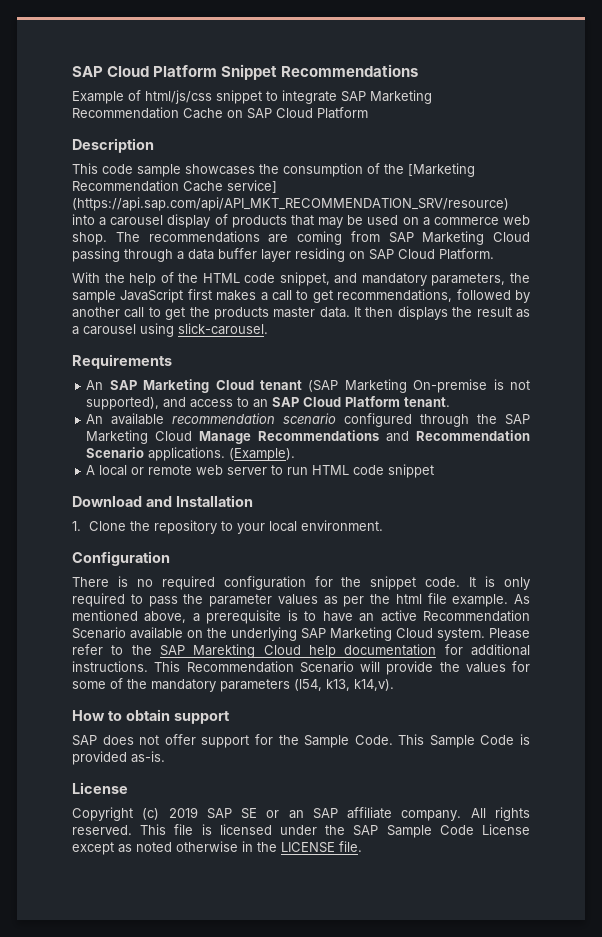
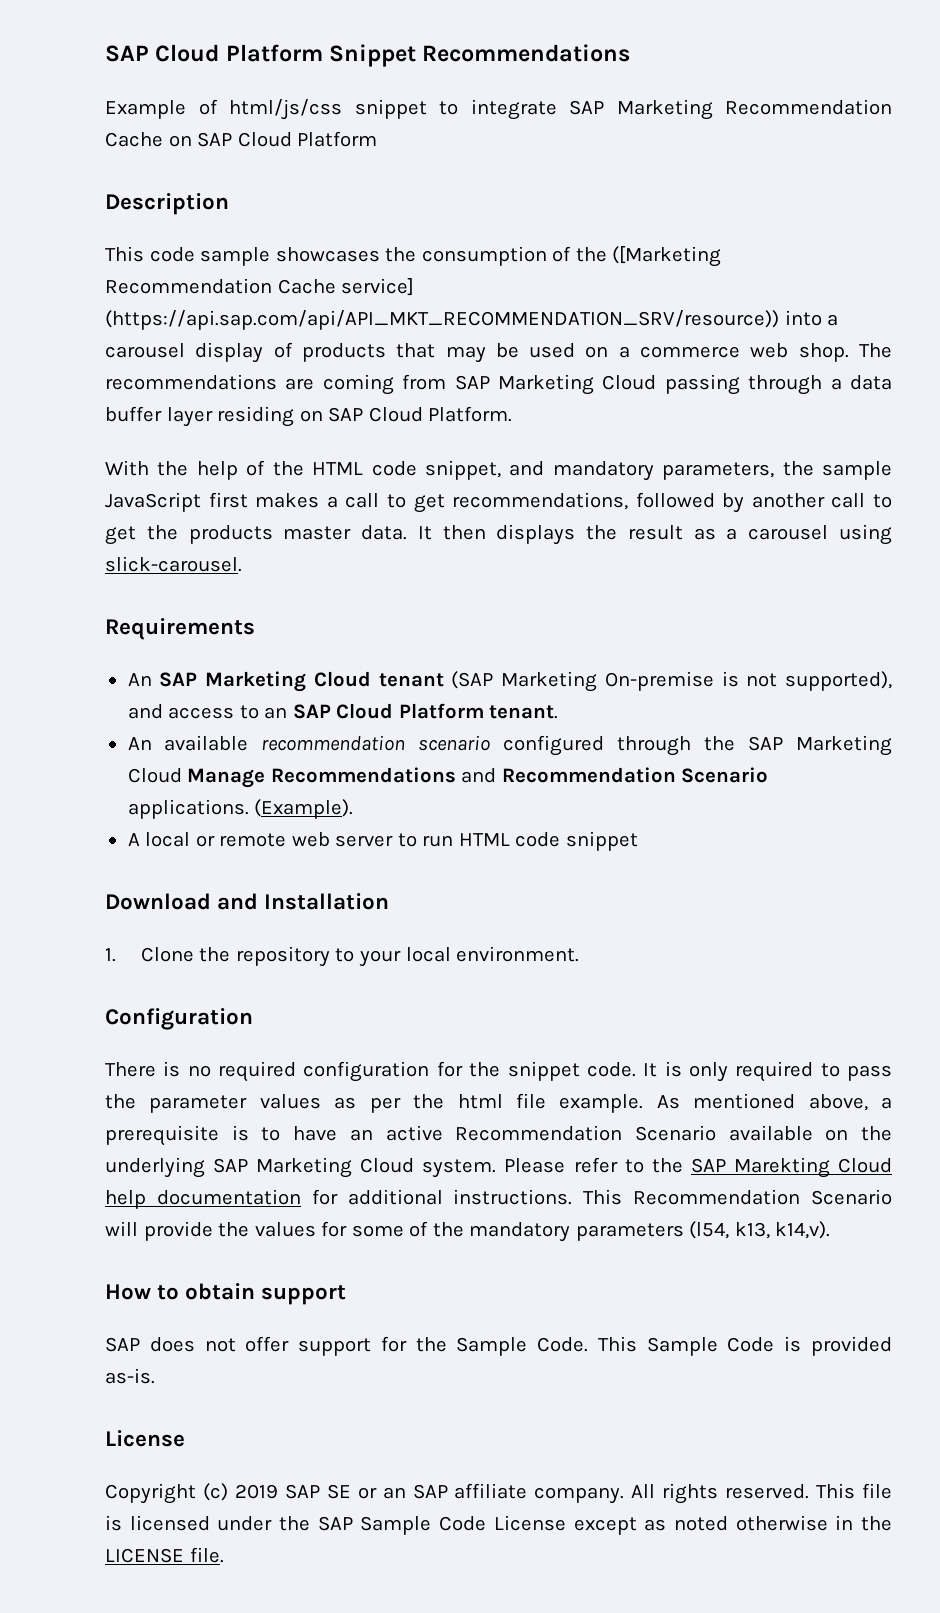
[408,163,475,177] [Marketing -> [612,246,722,267] ([Marketing
[72,197,509,211] (https://api.sap.com/api/API_MKT_RECOMMENDATION_SRV/resource) -> [105,310,779,330] (https://api.sap.com/api/API_MKT_RECOMMENDATION_SRV/resource))

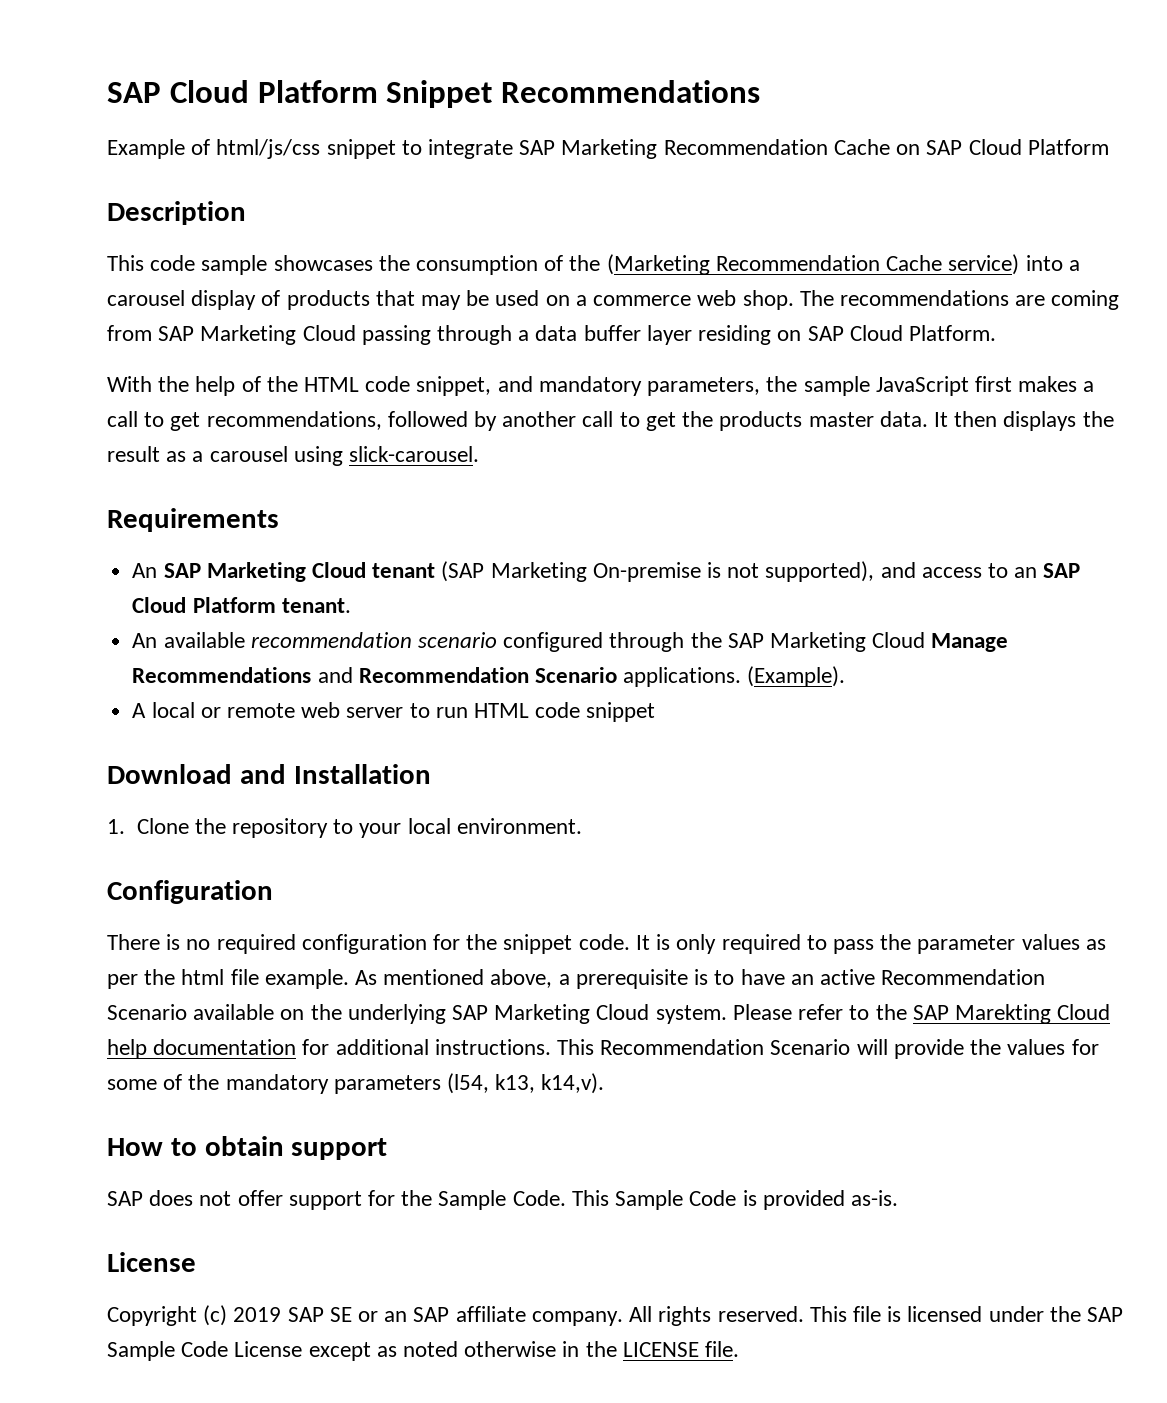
[612,246,722,267] [105,278,415,296] [105,310,779,330] ([Marketing Recommendation Cache service] (https://api.sap.com/api/API_MKT_RECOMMENDATION_SRV/resource)) -> [606,254,1020,275] (Marketing Recommendation Cache service)

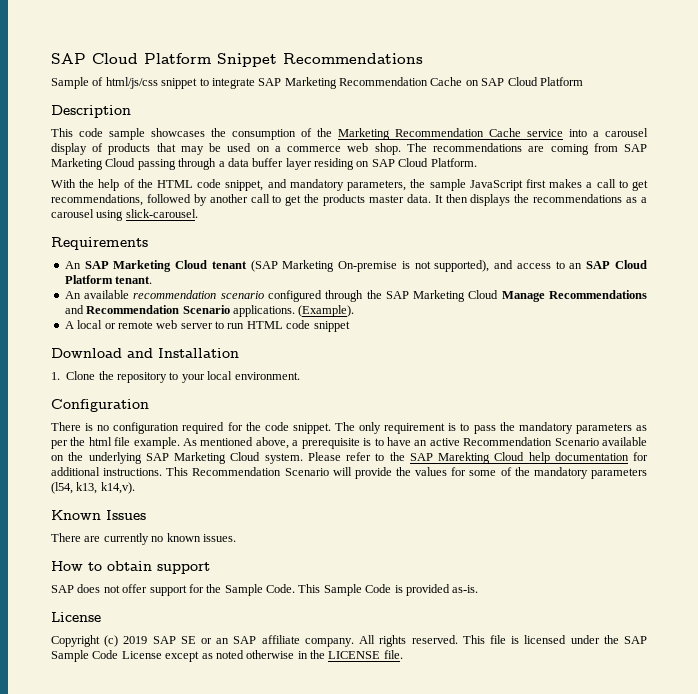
[107,139,185,159] Example -> [51,77,89,89] Sample
[606,254,1020,275] (Marketing Recommendation Cache service) -> [338,128,563,140] Marketing Recommendation Cache service
[107,446,160,462] result -> [533,194,623,203] recommendations
[216,934,801,954] required configuration for the snippet code. It is only required -> [113,422,457,434] configuration required for the code snippet. The only requirement is
[917,934,1080,954] parameter values -> [518,422,632,434] mandatory parameters
(605, 1083) none -> [51,510,146,520] [51,533,236,545] // Known Issues // There are currently no known issues.

